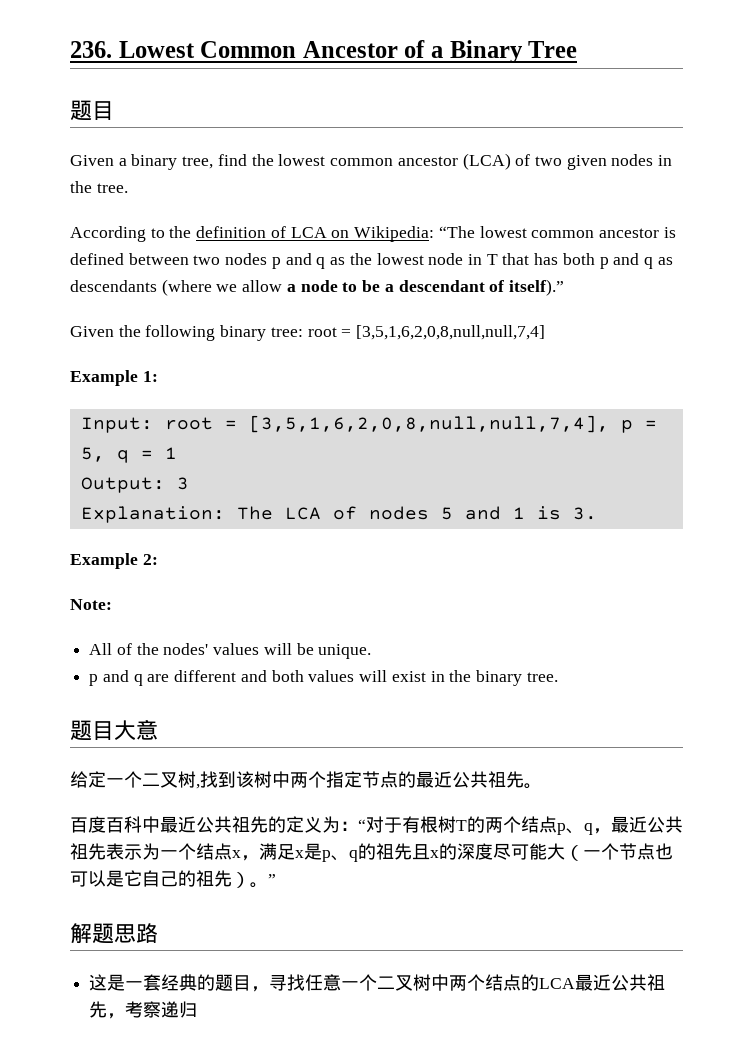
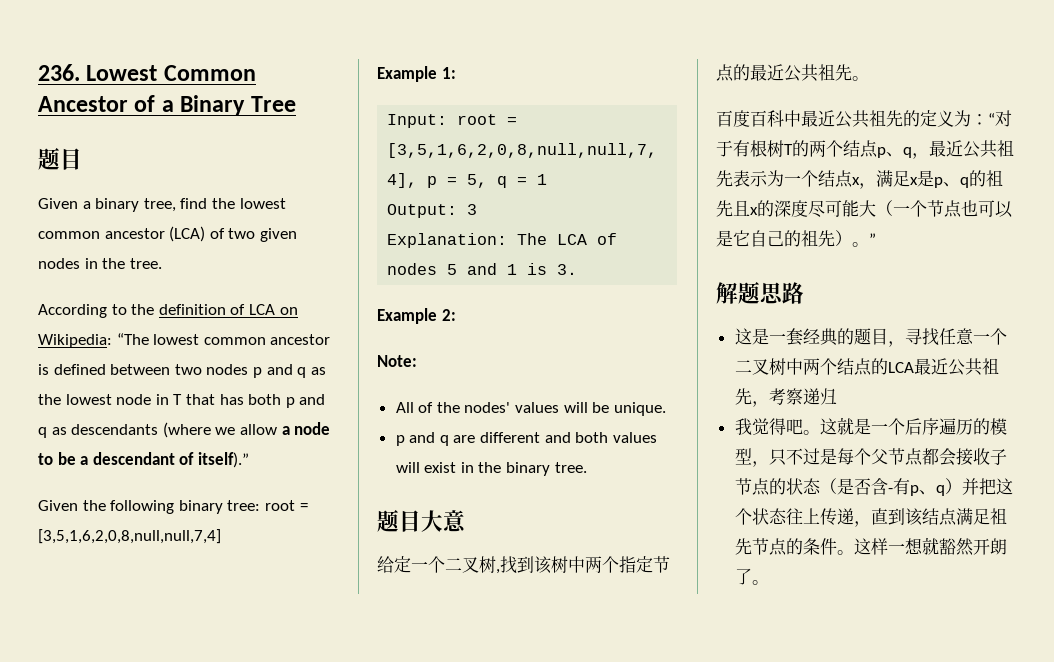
(198, 1009) none -> [734,417,1007,435] [734,448,1007,467] [734,478,1013,496] [734,508,1007,527] [734,537,1007,556] [734,568,769,585] // 我觉得吧。这就是一个后序遍历的模型，只不过是每个父节点都会接收子节点的状态（是否含-有p、q）并把这个状态往上传递，直到该结点满足祖先节点的条件。这样一想就豁然开朗了。

